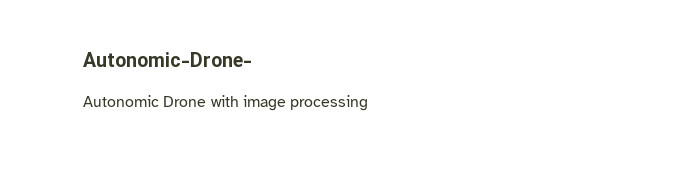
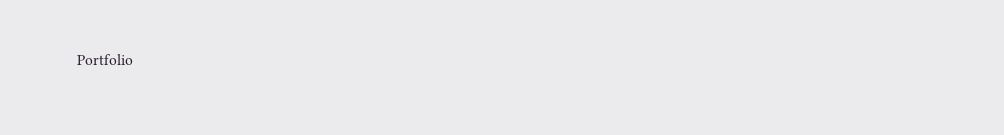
[83,52,252,67] [83,95,369,111] Autonomic-Drone- // Autonomic Drone with image processing -> [77,54,133,65] Portfolio

